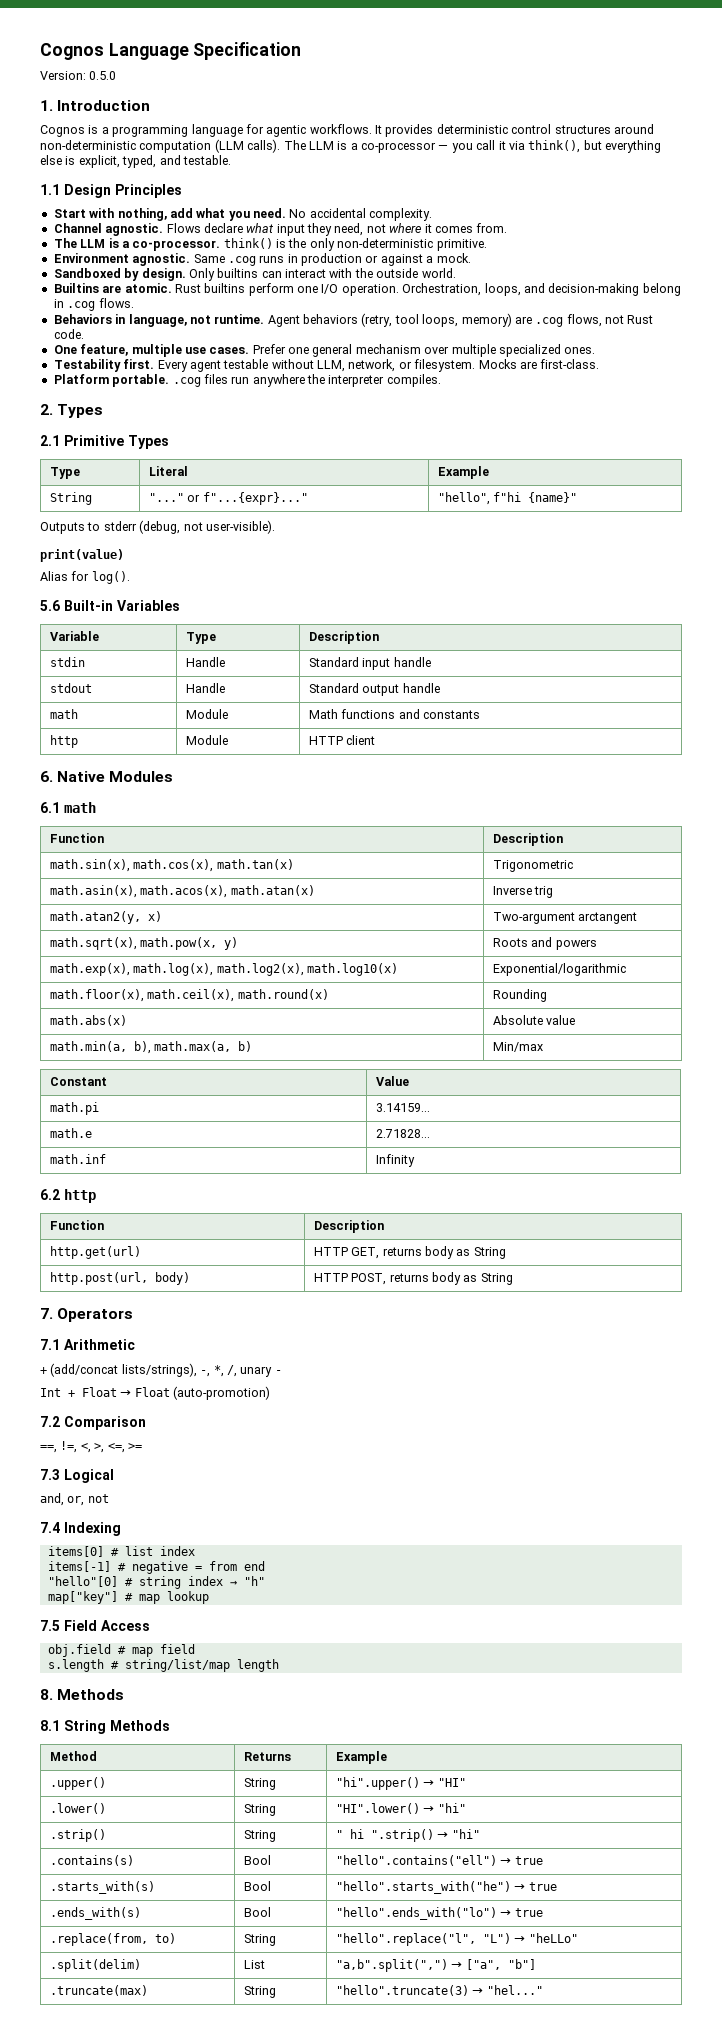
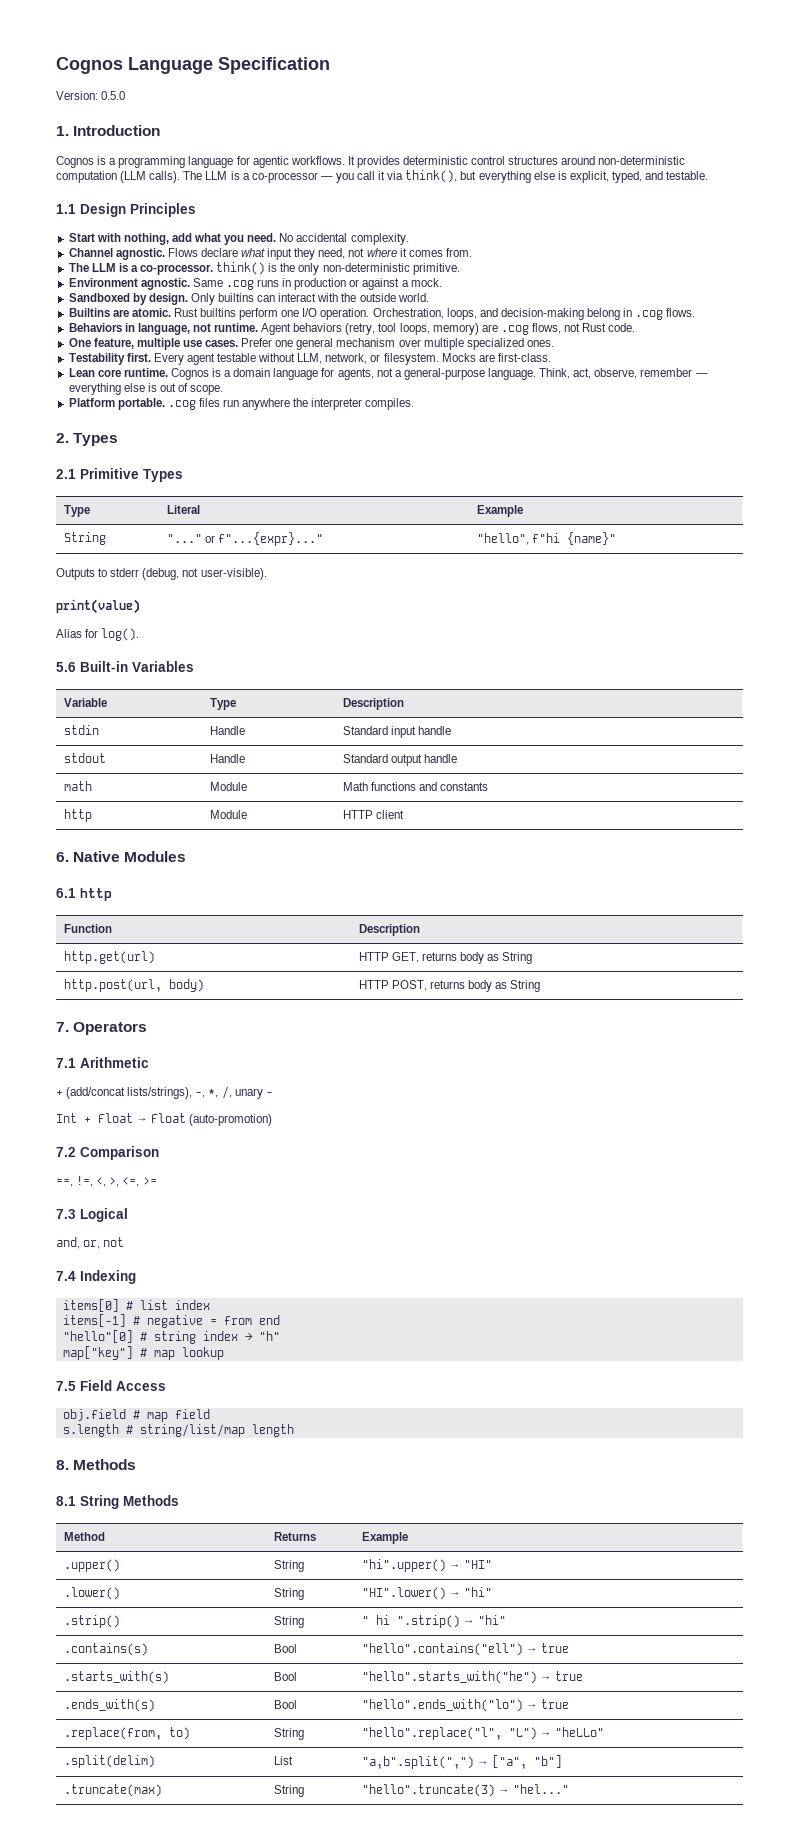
(600, 364) none -> [68,368,708,380] [68,383,224,395] // Lean core runtime. Cognos is a domain language for agents, not a general-purpose language. Think, act, observe, remember — everything else is out of scope.
[63,802,96,813] [49,833,104,843] [492,833,563,846] [49,859,294,872] [492,860,573,872] [49,885,315,898] [492,886,554,898] [49,911,162,924] [492,912,638,924] [49,937,239,950] [492,937,597,950] [49,963,398,976] [492,963,626,976] [49,989,329,1002] [492,989,547,1002] [49,1015,127,1026] [492,1015,576,1025] [49,1041,253,1054] [492,1042,543,1052] [49,1077,107,1086] [375,1076,409,1086] [49,1102,99,1115] [375,1103,430,1112] [49,1128,92,1138] [375,1129,430,1138] [49,1154,106,1164] [375,1154,415,1167] [40,1189,60,1200] math // Function | Description // math.sin(x), math.cos(x), math.tan(x) | Trigonometric // math.asin(x), math.acos(x), math.atan(x) | Inverse trig // math.atan2(y, x) | Two-argument arctangent // math.sqrt(x), math.pow(x, y) | Roots and powers // math.exp(x), math.log(x), math.log2(x), math.log10(x) | Exponential/logarithmic // math.floor(x), math.ceil(x), math.round(x) | Rounding // math.abs(x) | Absolute value // math.min(a, b), math.max(a, b) | Min/max // Constant | Value // math.pi | 3.14159... // math.e | 2.71828... // math.inf | Infinity // 6.2 -> (76, 893) none

